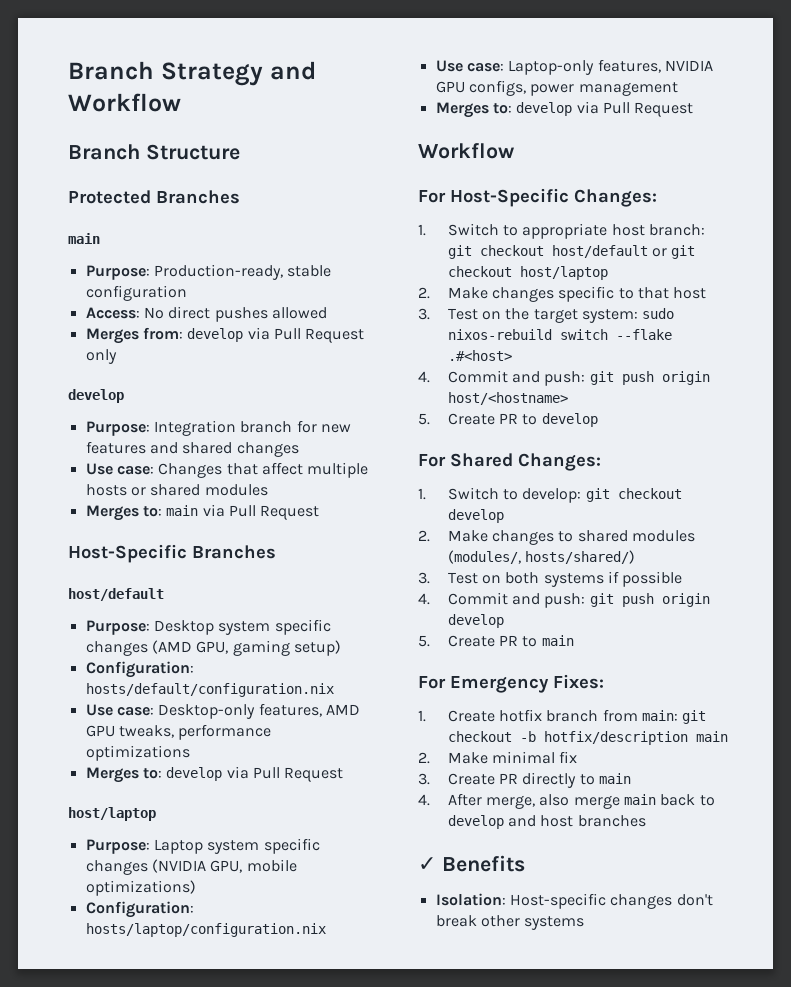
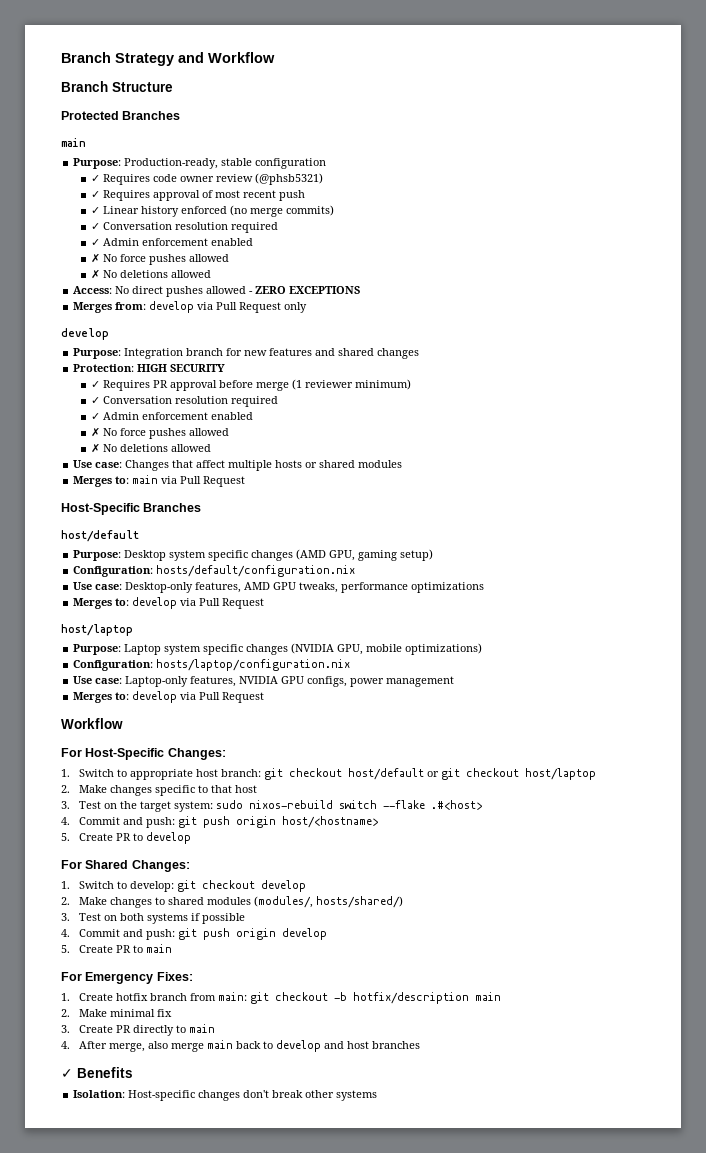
(187, 293) none -> [90,173,323,185] [90,190,305,201] [90,205,334,217] [90,222,278,233] [90,238,253,246] [90,253,229,265] [90,269,211,279] // ✓ Requires code owner review (@phsb5321) // ✓ Requires approval of most recent push // ✓ Linear history enforced (no merge commits) // ✓ Conversation resolution required // ✓ Admin enforcement enabled // ✗ No force pushes allowed // ✗ No deletions allowed
(327, 313) none -> [249,286,361,294] - ZERO EXCEPTIONS
(299, 449) none -> [73,364,226,372] [90,379,411,391] [90,396,278,407] [90,412,253,420] [90,427,229,439] [90,443,211,453] // Protection: HIGH SECURITY // ✓ Requires PR approval before merge (1 reviewer minimum) // ✓ Conversation resolution required // ✓ Admin enforcement enabled // ✗ No force pushes allowed // ✗ No deletions allowed

